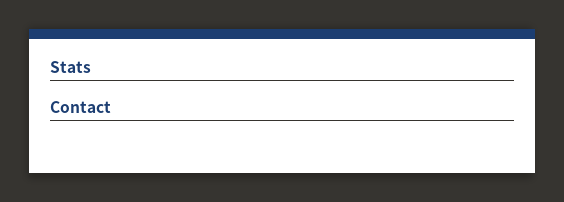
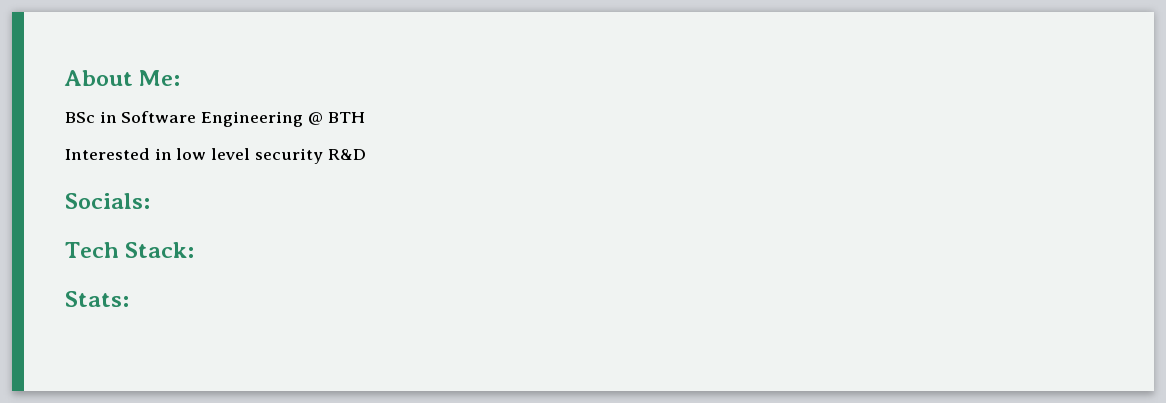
[50,61,91,73] [50,101,111,113] Stats // Contact -> [64,70,181,86] [65,111,365,127] [65,148,366,164] [65,193,150,209] [65,242,195,258] [65,291,129,307] About Me: // BSc in Software Engineering @ BTH // Interested in low level security R&D // Socials: // Tech Stack: // Stats:

